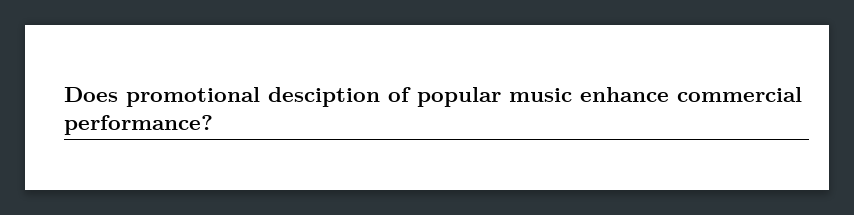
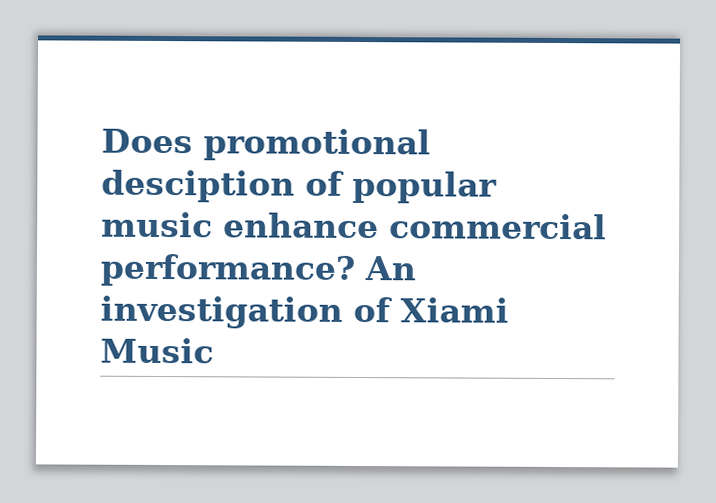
(213, 125) none -> [364,256,416,281] [100,295,509,329] [100,337,214,364] An investigation of Xiami Music

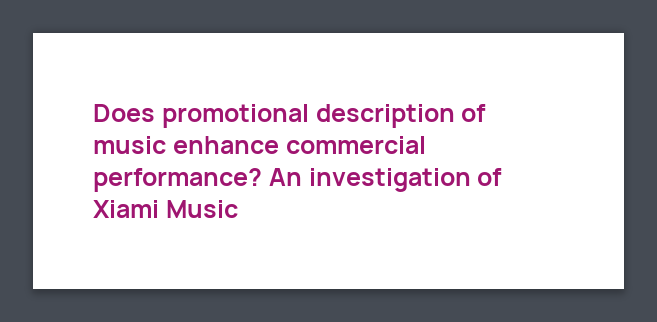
[101,169,497,204] desciption of popular -> [315,104,487,128] description of

